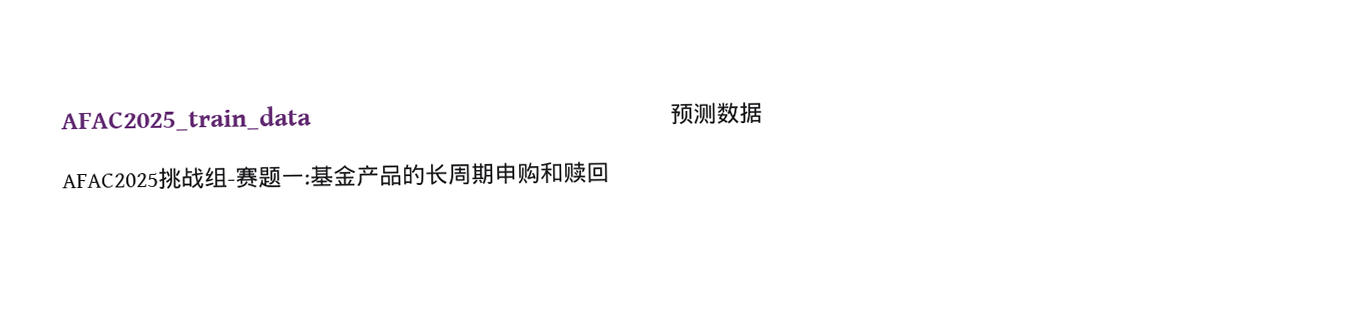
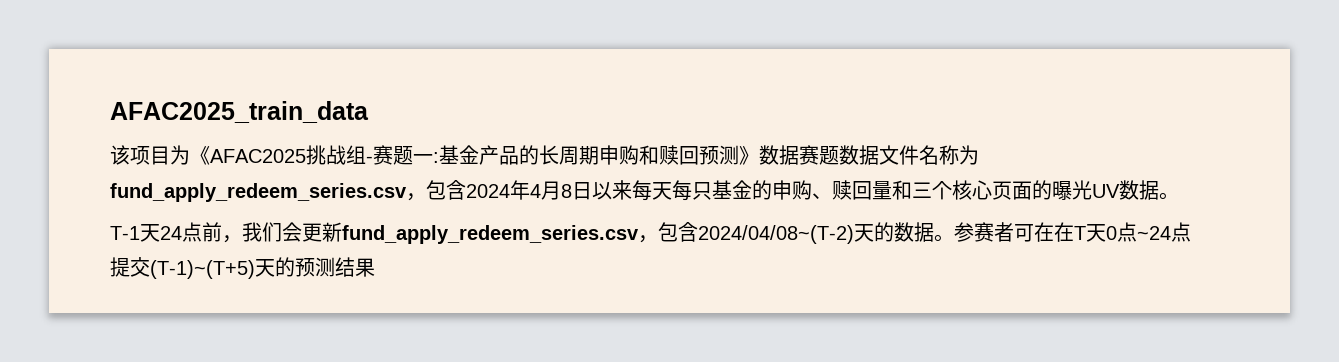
(312, 119) none -> [110,145,210,165] 该项目为《
[716,101,763,125] 数据 -> [739,145,979,165] [110,180,1179,202] [110,222,1191,244] [110,257,375,279] 》数据赛题数据文件名称为fund_apply_redeem_series.csv，包含2024年4月8日以来每天每只基金的申购、赎回量和三个核心页面的曝光UV数据。 // T-1天24点前，我们会更新fund_apply_redeem_series.csv，包含2024/04/08~(T-2)天的数据。参赛者可在在T天0点~24点提交(T-1)~(T+5)天的预测结果

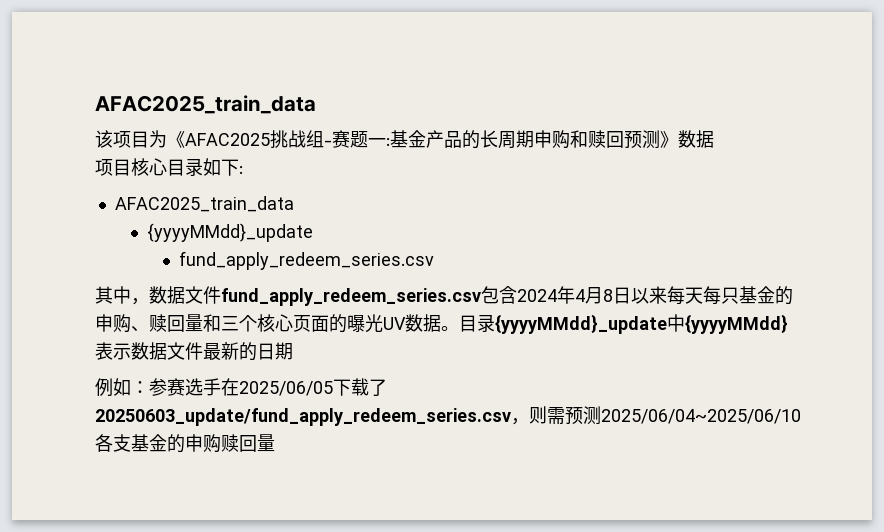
[799,145,979,165] [110,183,426,202] 赛题数据文件名称为fund_apply_redeem_series.csv， -> [95,158,243,176] [114,196,294,212] [146,223,313,242] [179,251,435,270] [95,286,481,306] // 项目核心目录如下: // AFAC2025_train_data // {yyyyMMdd}_update // fund_apply_redeem_series.csv // 其中，数据文件fund_apply_redeem_series.csv
[110,222,1191,244] [110,257,375,279] // T-1天24点前，我们会更新fund_apply_redeem_series.csv，包含2024/04/08~(T-2)天的数据。参赛者可在在T天0点~24点提交(T-1)~(T+5)天的预测结果 -> [459,314,788,334] [95,342,293,361] [95,378,387,397] [95,406,801,426] [95,434,275,453] 目录{yyyyMMdd}_update中{yyyyMMdd}表示数据文件最新的日期 // 例如：参赛选手在2025/06/05下载了20250603_update/fund_apply_redeem_series.csv，则需预测2025/06/04~2025/06/10各支基金的申购赎回量

